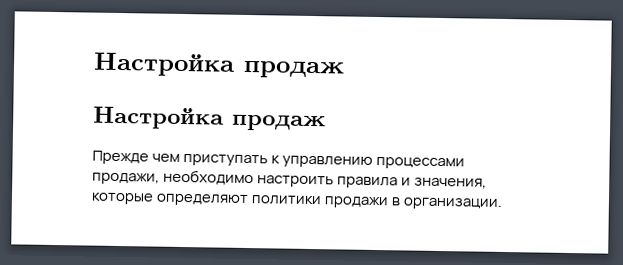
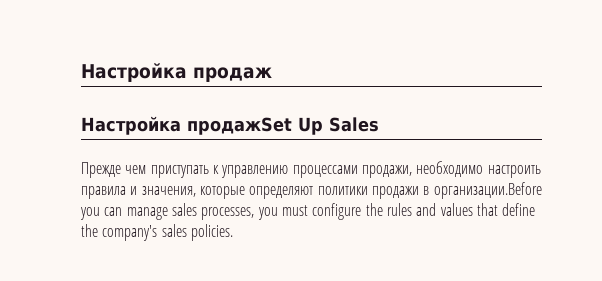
[232,114,326,132] продаж -> [187,117,379,135] продажSet Up Sales
[403,197,503,210] организации. -> [433,182,542,199] [80,203,536,220] [81,224,233,241] организации.Before you can manage sales processes, you must configure the rules and values that define the company's sales policies.

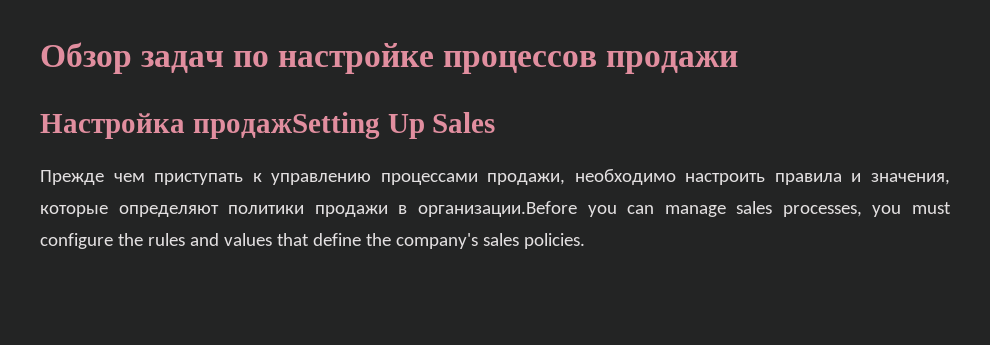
[81,63,272,82] [81,116,292,135] Настройка продаж // Настройка продажSet -> [40,42,739,74] [40,112,380,139] Обзор задач по настройке процессов продажи // Настройка продажSetting

